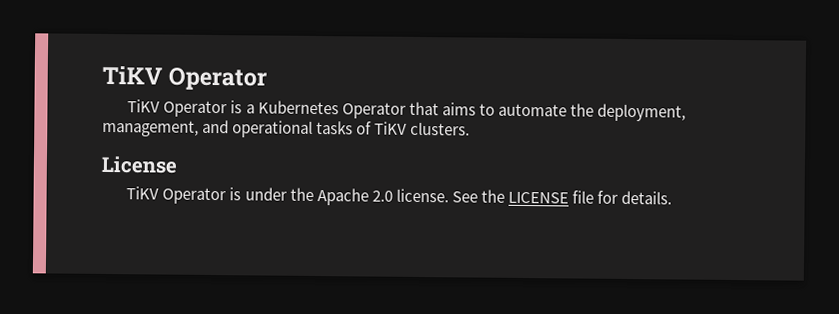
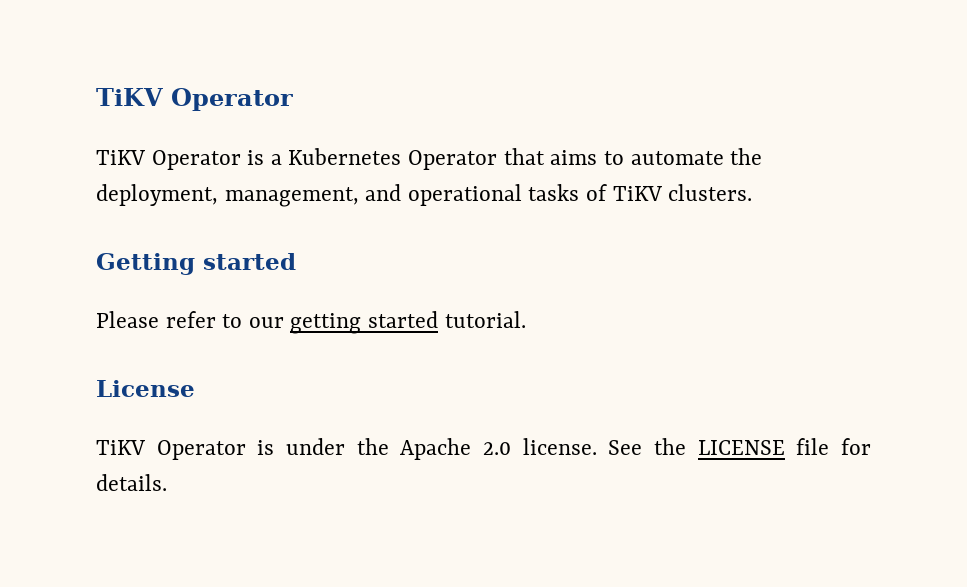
(471, 128) none -> [96,253,296,275] [96,311,526,334] // Getting started // Please refer to our getting started tutorial.

